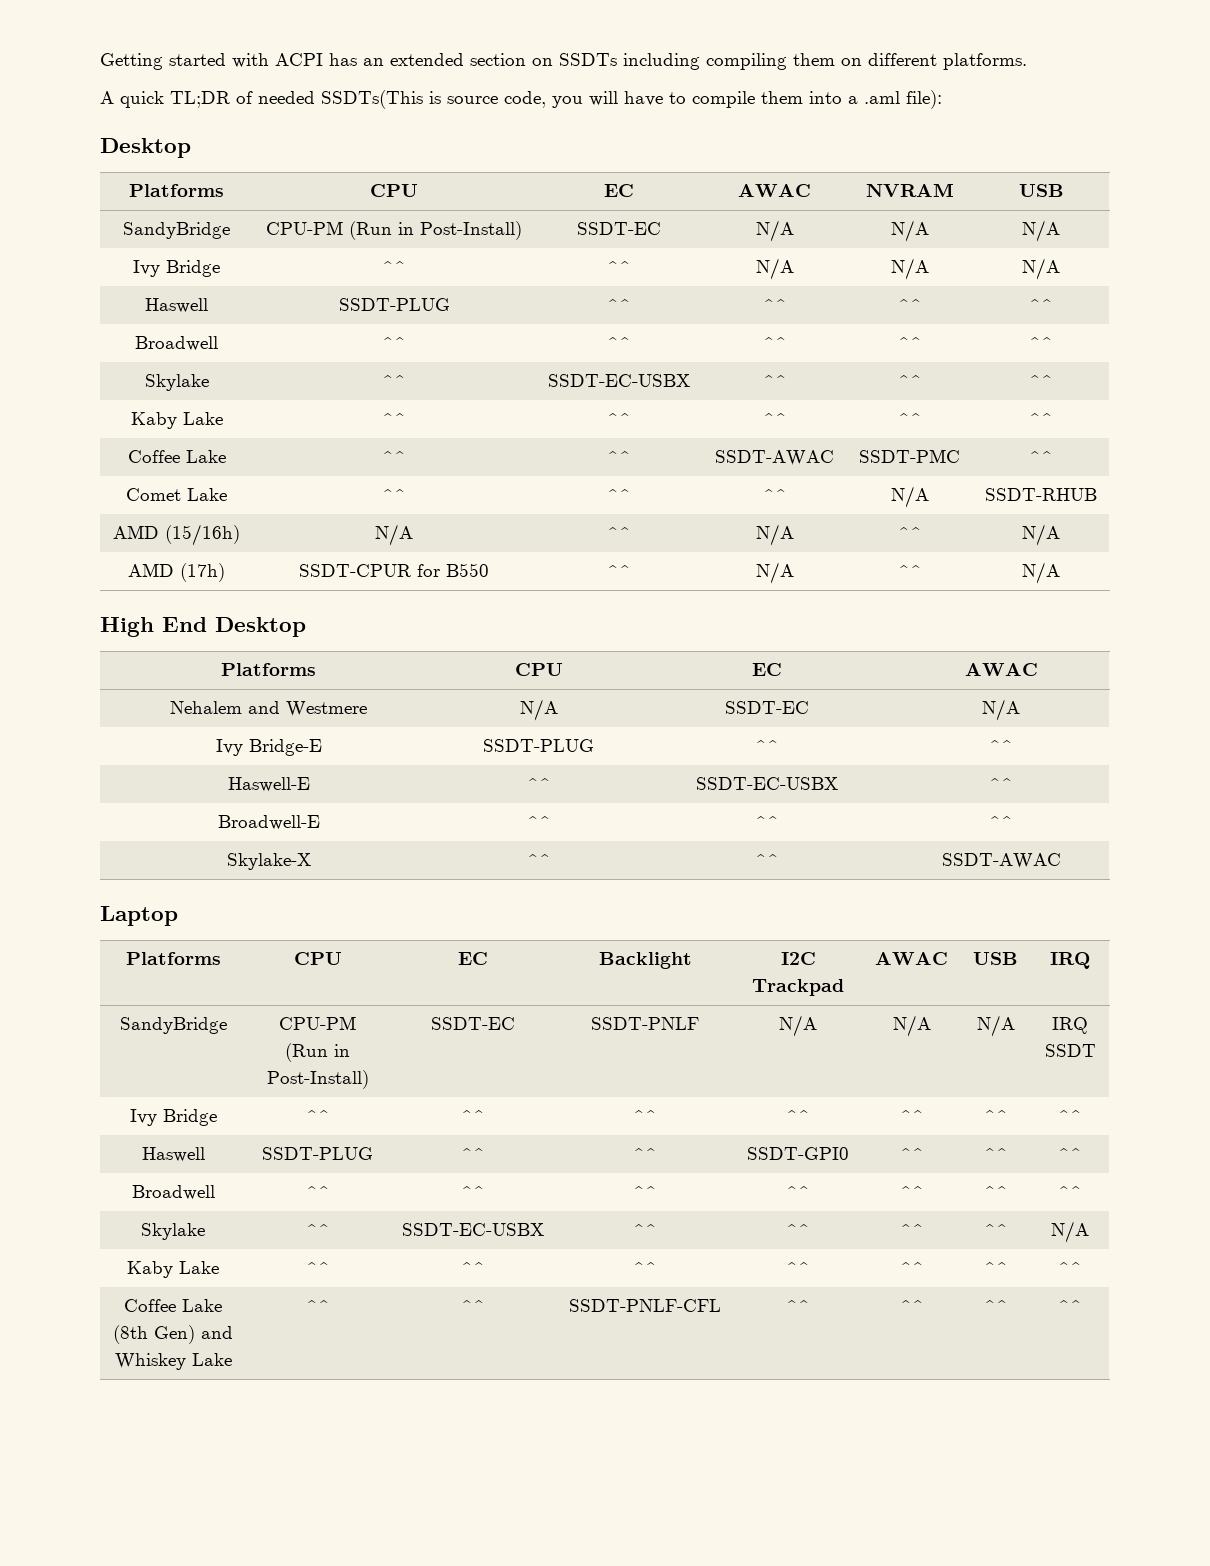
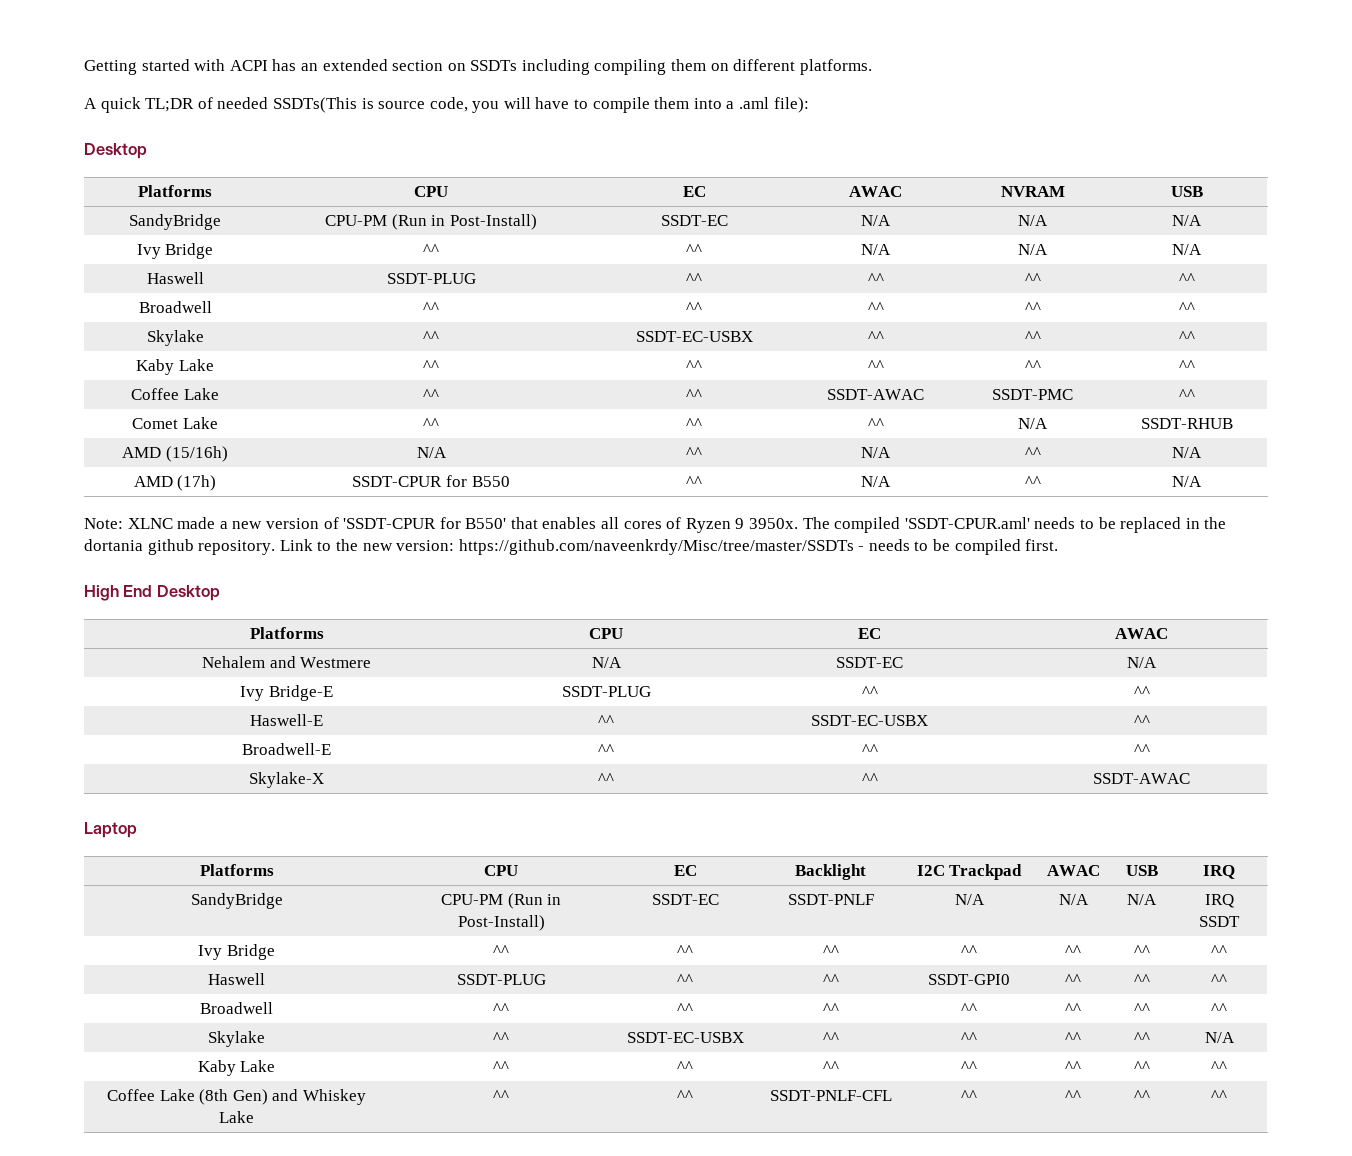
(1060, 573) none -> [84,517,1227,533] [84,539,1059,555] // Note: XLNC made a new version of 'SSDT-CPUR for B550' that enables all cores of Ryzen 9 3950x. The compiled 'SSDT-CPUR.aml' needs to be replaced in the dortania github repository. Link to the new version: https://github.com/naveenkrdy/Misc/tree/master/SSDTs - needs to be compiled first.

